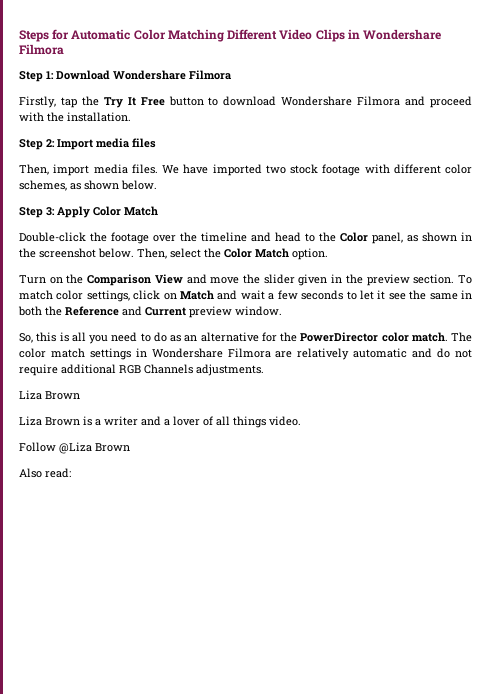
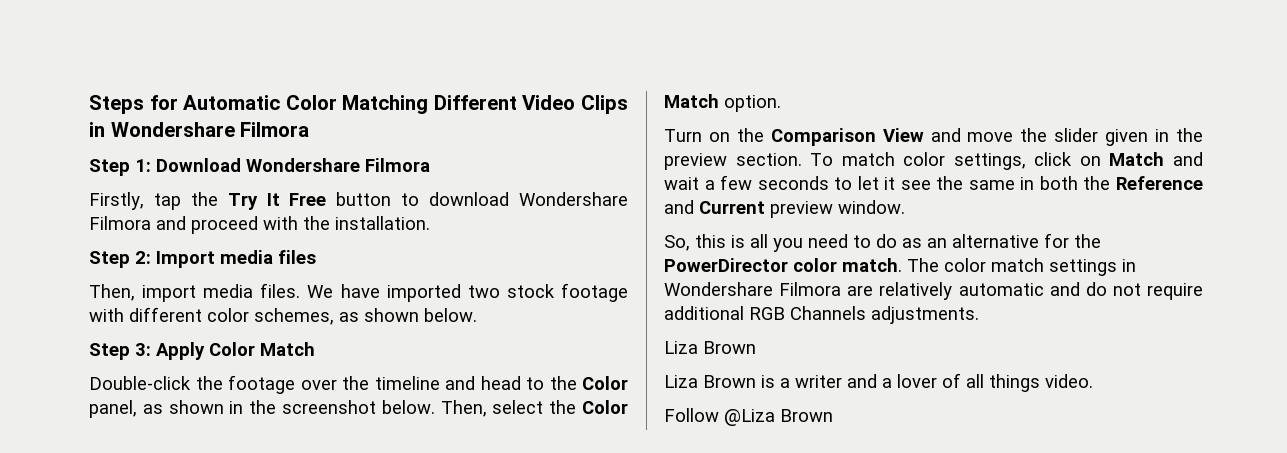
[19,468,71,478] // Also read: -> (833, 415) none

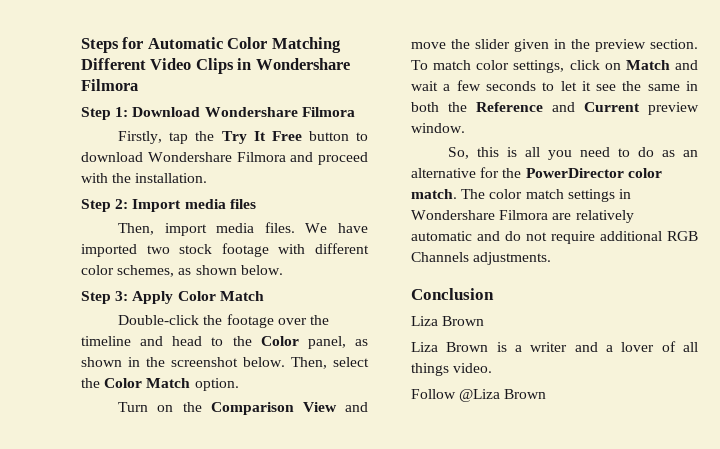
(979, 315) none -> [411,288,494,300] // Conclusion

